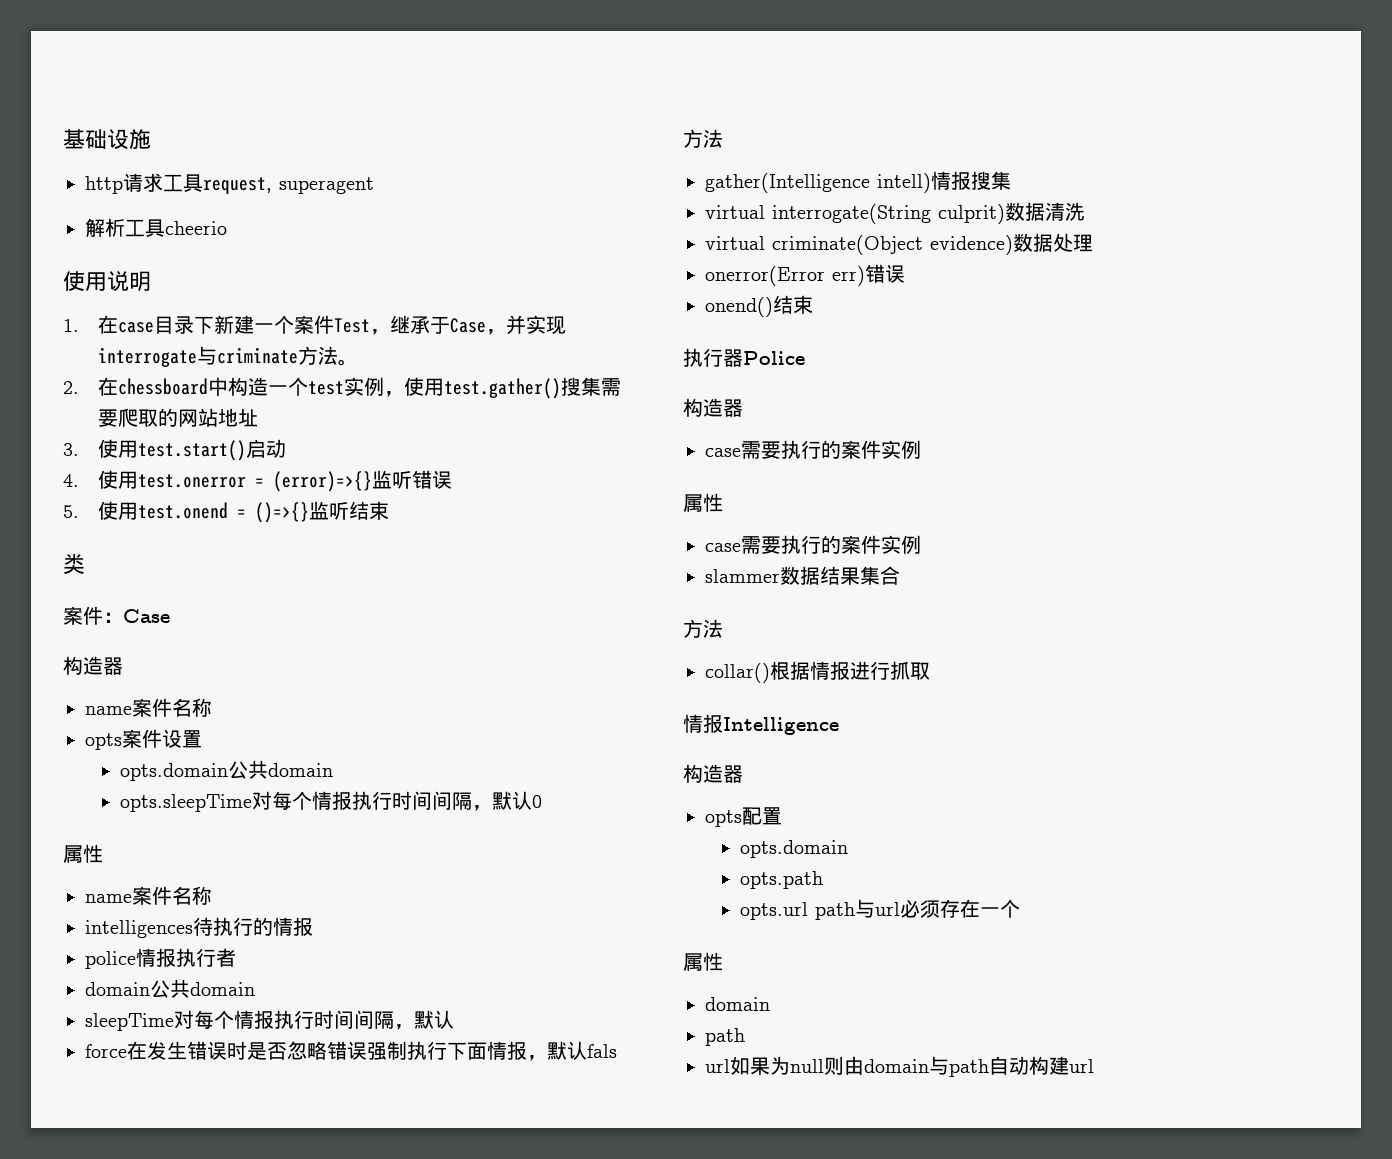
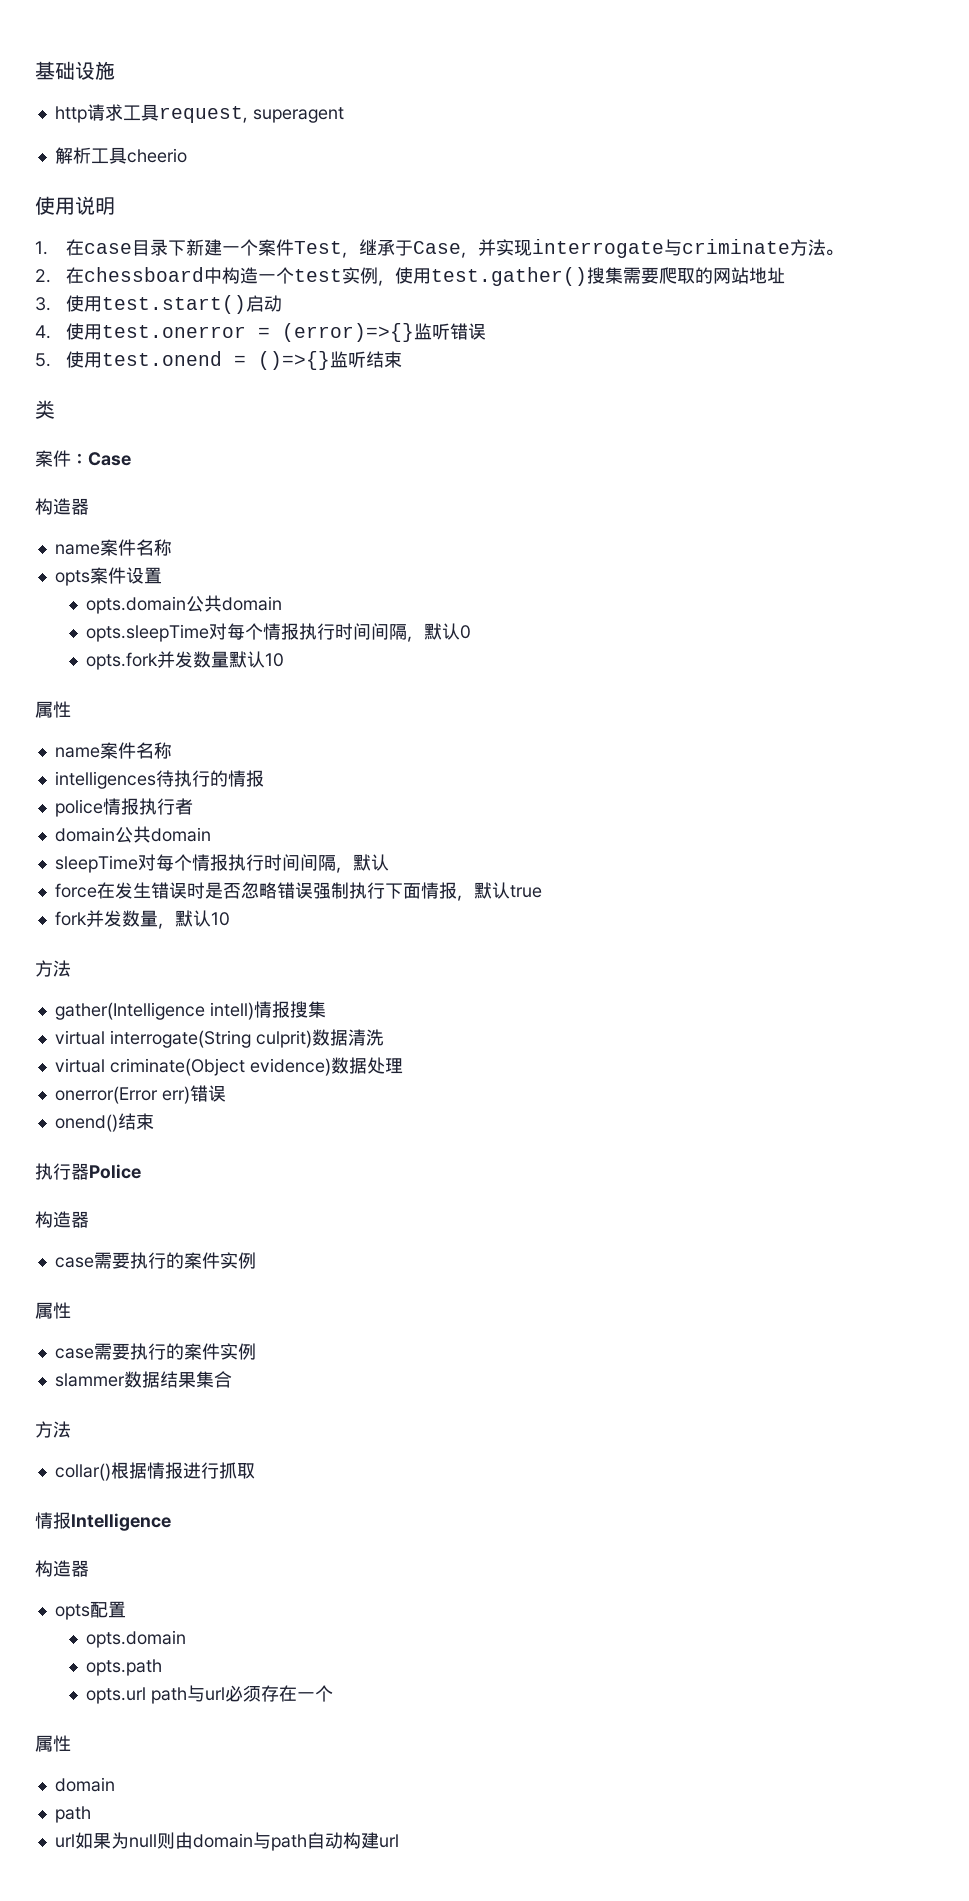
(543, 801) none -> [85,651,284,670] // opts.fork并发数量默认10
[587,1044,617,1058] fals -> [509,885,542,898] [54,910,230,929] true // fork并发数量，默认10

